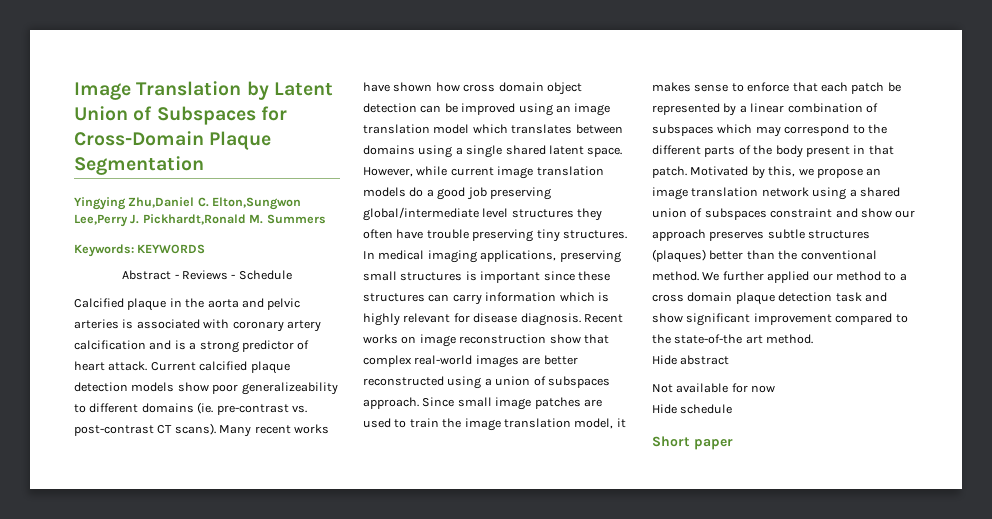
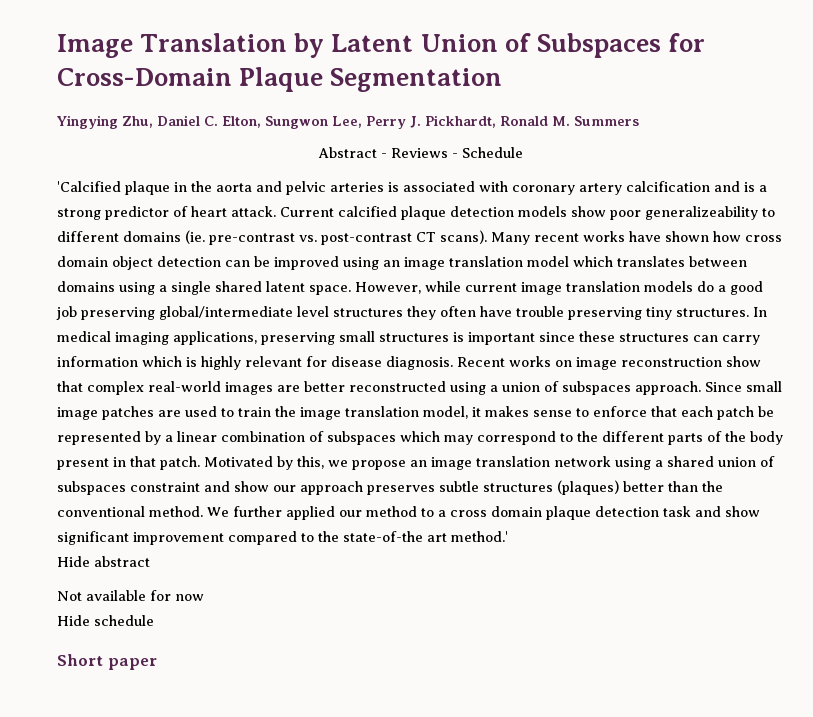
[128,197,302,210] [74,214,246,227] Zhu,Daniel C. Elton,Sungwon Lee,Perry J. Pickhardt,Ronald -> [122,115,548,129] Zhu, Daniel C. Elton, Sungwon Lee, Perry J. Pickhardt, Ronald
[74,244,206,257] // Keywords: KEYWORDS -> (639, 121) none
[74,298,124,308] Calcified -> [57,181,121,192] 'Calcified
[766,334,814,344] method. -> [451,531,508,542] method.'

